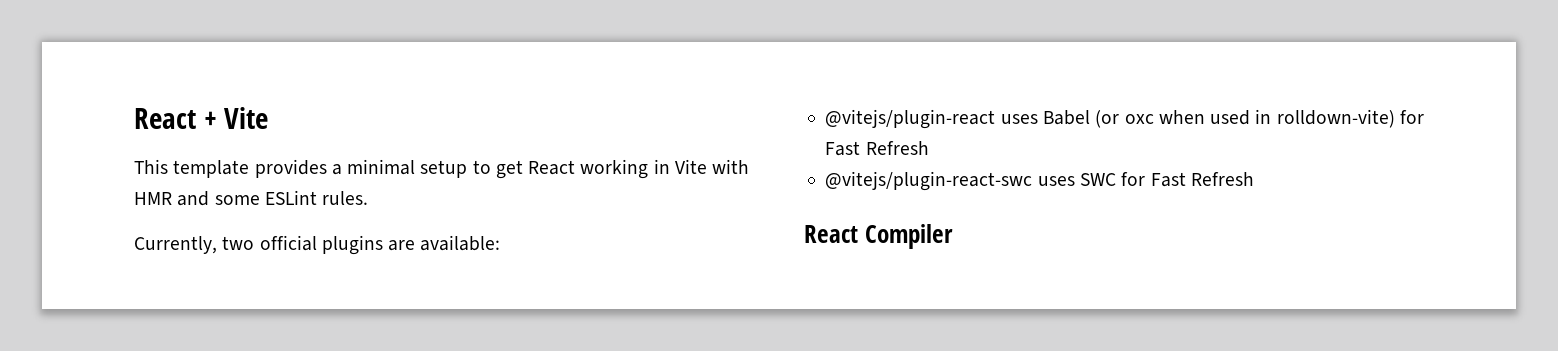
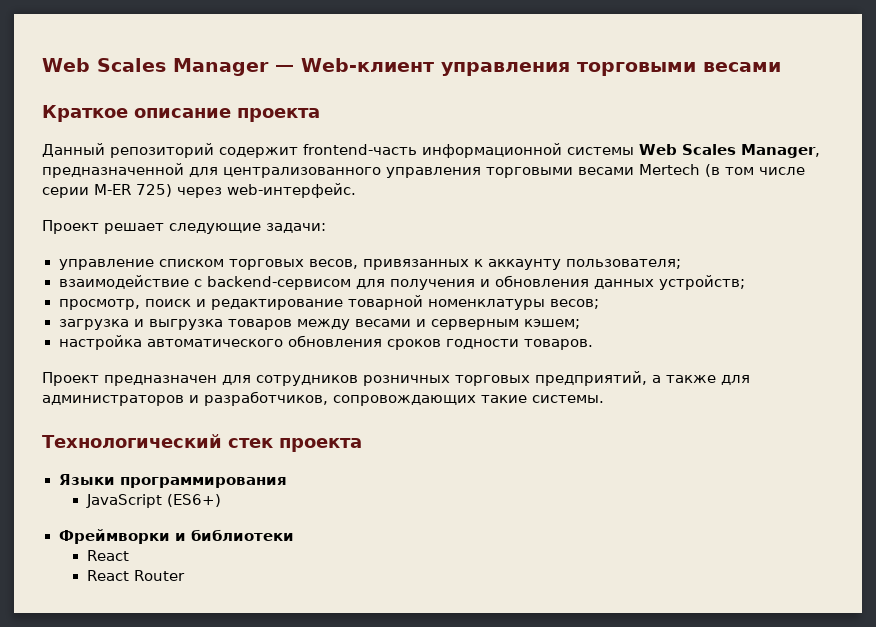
[134,107,269,129] [134,159,750,179] [134,190,369,206] [134,235,501,255] [825,109,1424,129] [825,141,929,156] [825,171,1254,191] [804,224,953,249] React + Vite // This template provides a minimal setup to get React working in Vite with HMR and some ESLint rules. // Currently, two official plugins are available: // @vitejs/plugin-react uses Babel (or oxc when used in rolldown-vite) for Fast Refresh // @vitejs/plugin-react-swc uses SWC for Fast Refresh // React Compiler -> [42,58,781,76] [42,105,320,122] [42,143,820,158] [42,163,805,178] [42,183,356,198] [42,220,326,234] [58,259,681,270] [58,275,745,290] [58,295,599,310] [58,319,580,330] [58,335,593,350] [42,371,750,386] [42,391,604,406] [42,434,362,452] [58,474,287,488] [85,494,221,508] [58,529,294,544] [86,550,129,561] [86,570,185,581] Web Scales Manager — Web-клиент управления торговыми весами // Краткое описание проекта // Данный репозиторий содержит frontend-часть информационной системы Web Scales Manager, предназначенной для централизованного управления торговыми весами Mertech (в том числе серии M-ER 725) через web-интерфейс. // Проект решает следующие задачи: // управление списком торговых весов, привязанных к аккаунту пользователя; // взаимодействие с backend-сервисом для получения и обновления данных устройств; // просмотр, поиск и редактирование товарной номенклатуры весов; // загрузка и выгрузка товаров между весами и серверным кэшем; // настройка автоматического обновления сроков годности товаров. // Проект предназначен для сотрудников розничных торговых предприятий, а также для администраторов и разработчиков, сопровождающих такие системы. // Технологический стек проекта // Языки программирования // JavaScript (ES6+) // Фреймворки и библиотеки // React // React Router

